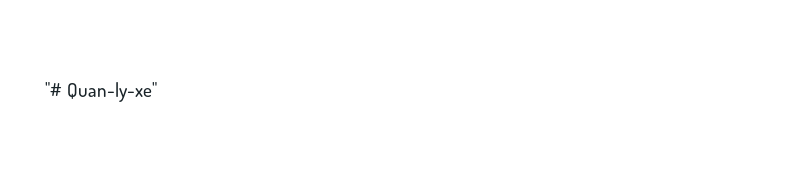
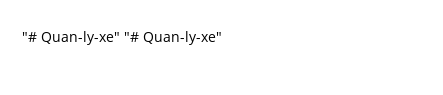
[45,82,158,102] "# Quan-ly-xe" -> [22,31,222,45] "# Quan-ly-xe" "# Quan-ly-xe"

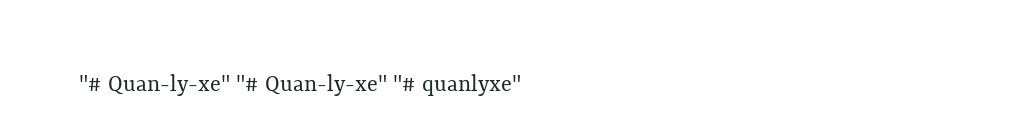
(222, 38) none -> [393,74,522,96] "# quanlyxe"

